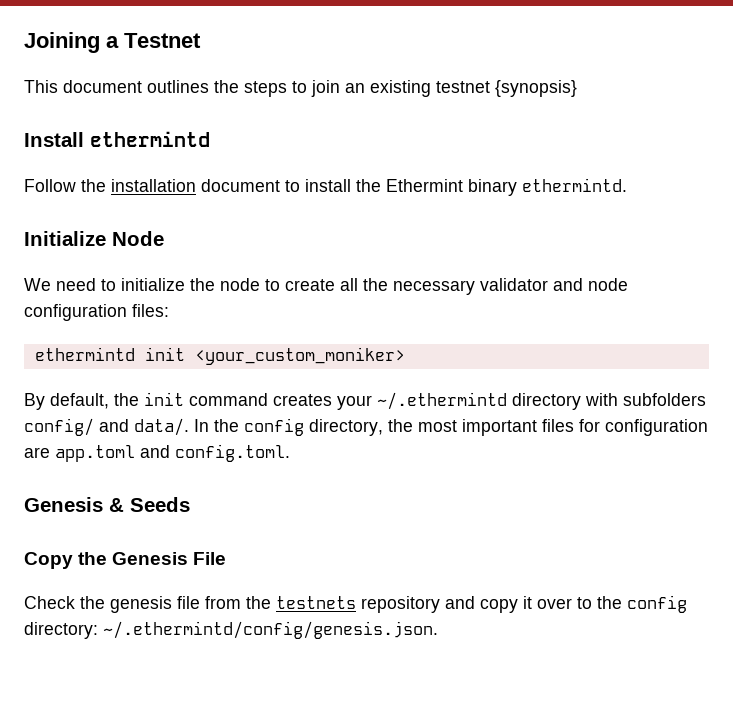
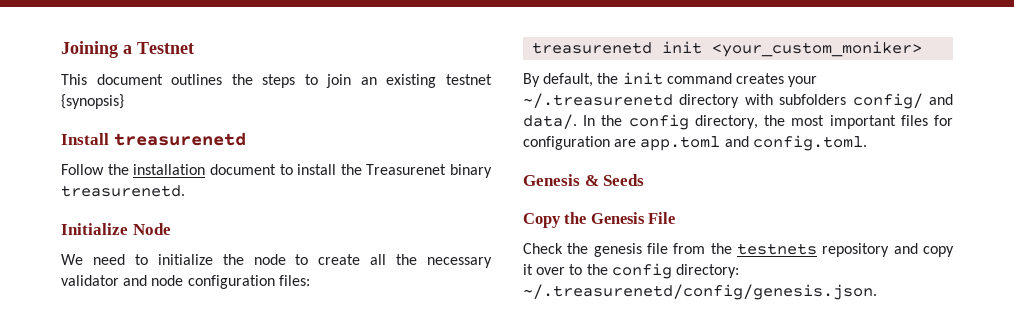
[90,131,210,147] ethermintd -> [113,132,246,146] treasurenetd
[386,178,627,196] Ethermint binary ethermintd. -> [366,164,492,178] [61,185,185,197] Treasurenet binary treasurenetd.
[34,347,135,361] ethermintd -> [532,42,653,54] treasurenetd
[377,392,507,410] ~/.ethermintd -> [523,93,673,108] ~/.treasurenetd
[103,621,438,639] ~/.ethermintd/config/genesis.json. -> [523,284,877,300] ~/.treasurenetd/config/genesis.json.

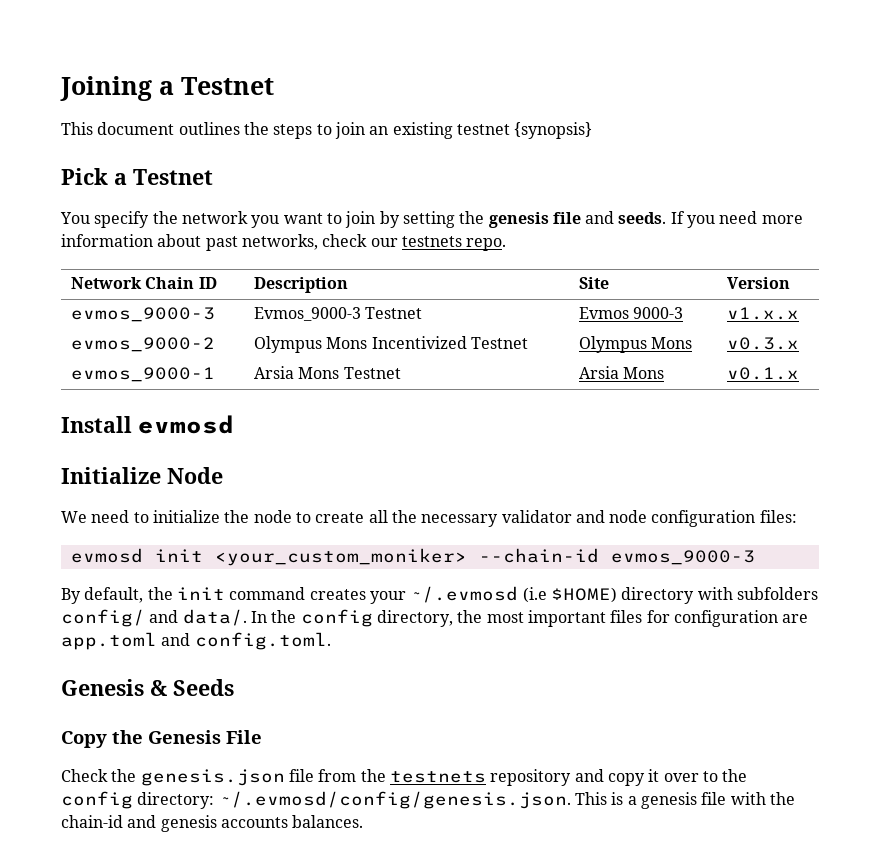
[61,132,246,146] [61,164,492,178] [61,185,185,197] Install treasurenetd // Follow the installation document to install the Treasurenet binary treasurenetd. -> [61,168,213,185] [60,211,803,228] [61,234,507,251] [70,277,217,289] [253,277,348,293] [578,277,609,289] [726,277,790,289] [70,307,215,322] [253,307,423,321] [578,307,684,319] [726,307,799,320] [70,337,215,352] [253,336,528,353] [578,336,693,353] [726,337,799,350] [70,367,215,382] [253,366,401,379] [578,366,665,379] [726,367,799,380] [61,415,234,434] Pick a Testnet // You specify the network you want to join by setting the genesis file and seeds. If you need more information about past networks, check our testnets repo. // Network Chain ID | Description | Site | Version // evmos_9000-3 | Evmos_9000-3 Testnet | Evmos 9000-3 | v1.x.x // evmos_9000-2 | Olympus Mons Incentivized Testnet | Olympus Mons | v0.3.x // evmos_9000-1 | Arsia Mons Testnet | Arsia Mons | v0.1.x // Install evmosd
[532,42,653,54] treasurenetd -> [70,548,143,563] evmosd
(923, 49) none -> [478,548,755,565] --chain-id evmos_9000-3
[523,93,673,108] ~/.treasurenetd -> [410,586,617,603] ~/.evmosd (i.e $HOME)
[593,243,642,257] genesis -> [140,769,285,786] genesis.json
[523,284,877,300] ~/.treasurenetd/config/genesis.json. -> [218,791,795,809] [61,815,364,832] ~/.evmosd/config/genesis.json. This is a genesis file with the chain-id and genesis accounts balances.

